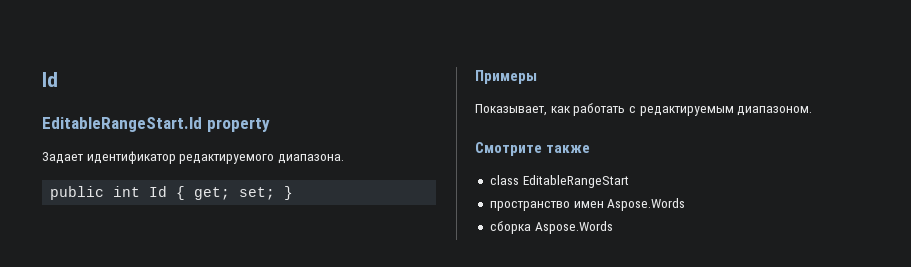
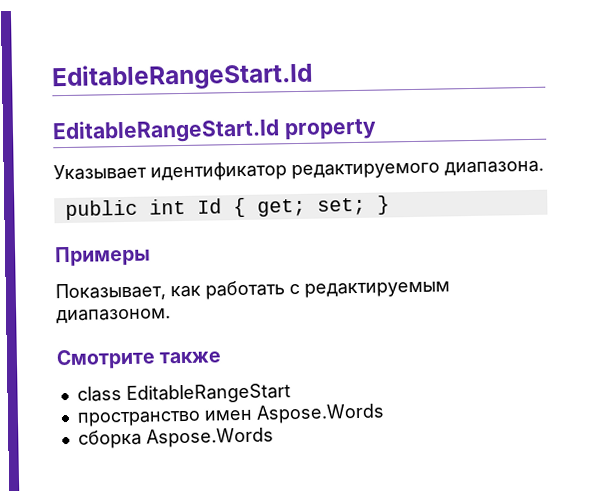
[42,72,58,87] Id -> [51,61,313,92] EditableRangeStart.Id
[42,152,83,164] Задает -> [53,163,147,181] Указывает

